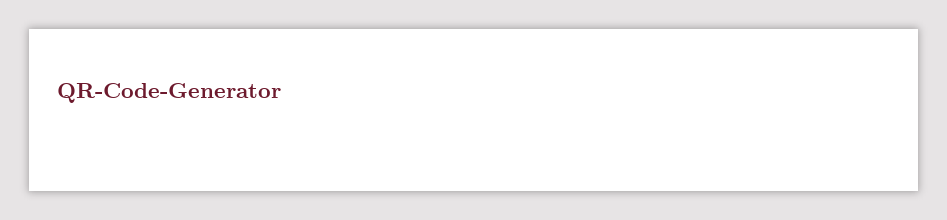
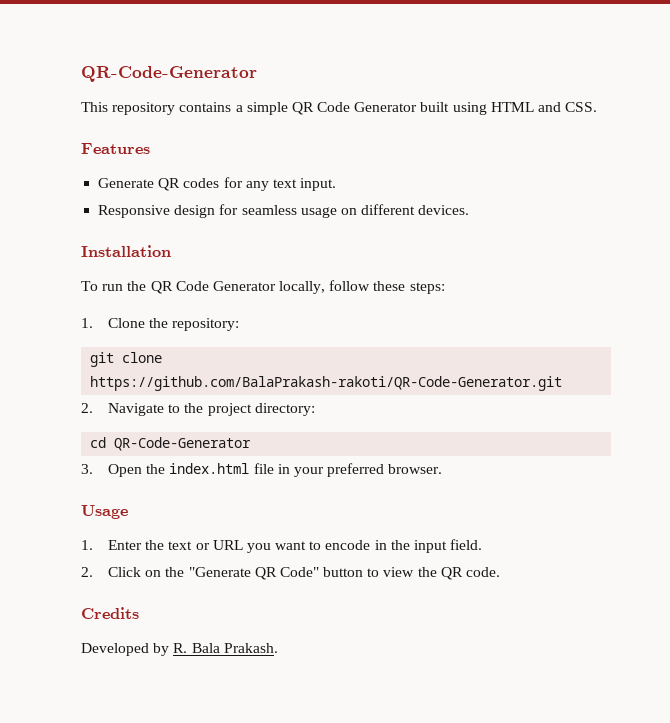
[57,83,281,103] QR-Code-Generator -> [81,66,257,82] [81,102,598,115] [81,143,150,154] [98,177,337,191] [98,204,470,218] [81,245,171,257] [81,280,445,294] [81,318,240,331] [90,352,163,367] [90,376,563,391] [81,403,315,416] [90,437,252,451] [81,463,443,477] [81,505,128,519] [81,539,483,553] [81,567,501,580] [81,607,139,619] [81,643,278,656] QR-Code-Generator // This repository contains a simple QR Code Generator built using HTML and CSS. // Features // Generate QR codes for any text input. // Responsive design for seamless usage on different devices. // Installation // To run the QR Code Generator locally, follow these steps: // 1. Clone the repository: // git clone https://github.com/BalaPrakash-rakoti/QR-Code-Generator.git // 2. Navigate to the project directory: // cd QR-Code-Generator // 3. Open the index.html file in your preferred browser. // Usage // 1. Enter the text or URL you want to encode in the input field. // 2. Click on the "Generate QR Code" button to view the QR code. // Credits // Developed by R. Bala Prakash.

